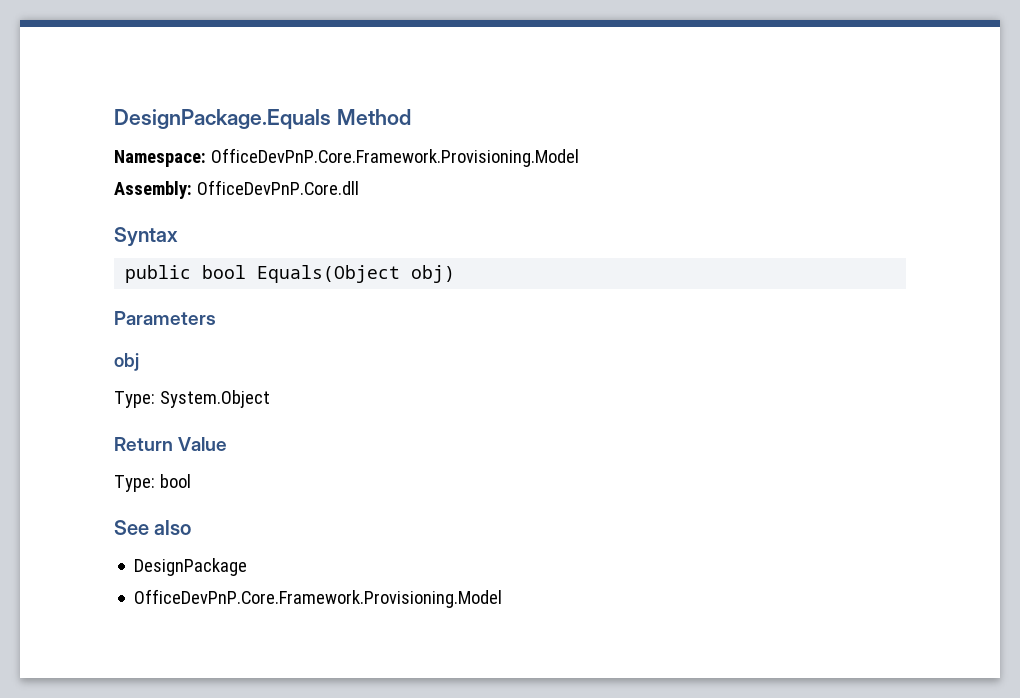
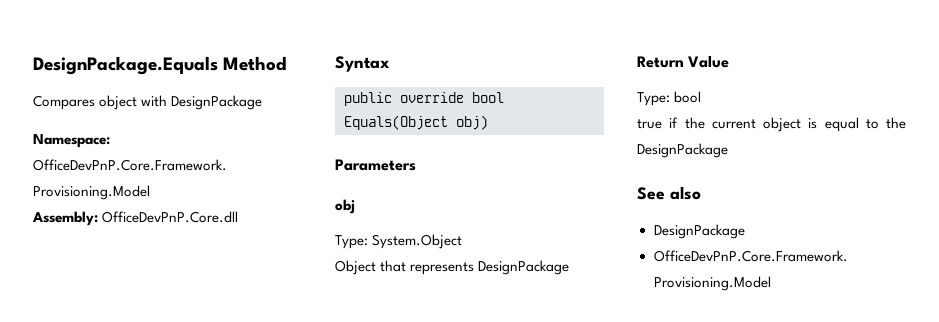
(411, 117) none -> [33,95,263,110] // Compares object with DesignPackage
(192, 274) none -> [400,92,464,103] override
(270, 399) none -> [335,260,570,275] // Object that represents DesignPackage
(191, 481) none -> [637,117,906,132] [637,143,728,158] // true if the current object is equal to the DesignPackage

